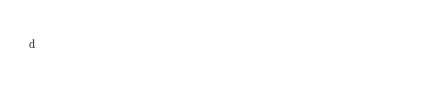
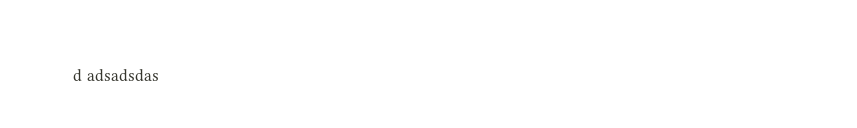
(35, 43) none -> [86,69,159,82] adsadsdas

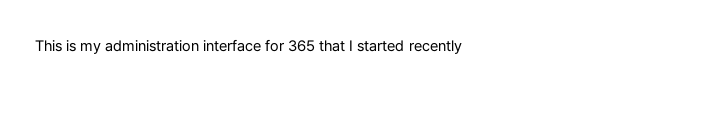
[73,69,159,82] d adsadsdas -> [35,39,462,54] This is my administration interface for 365 that I started recently

